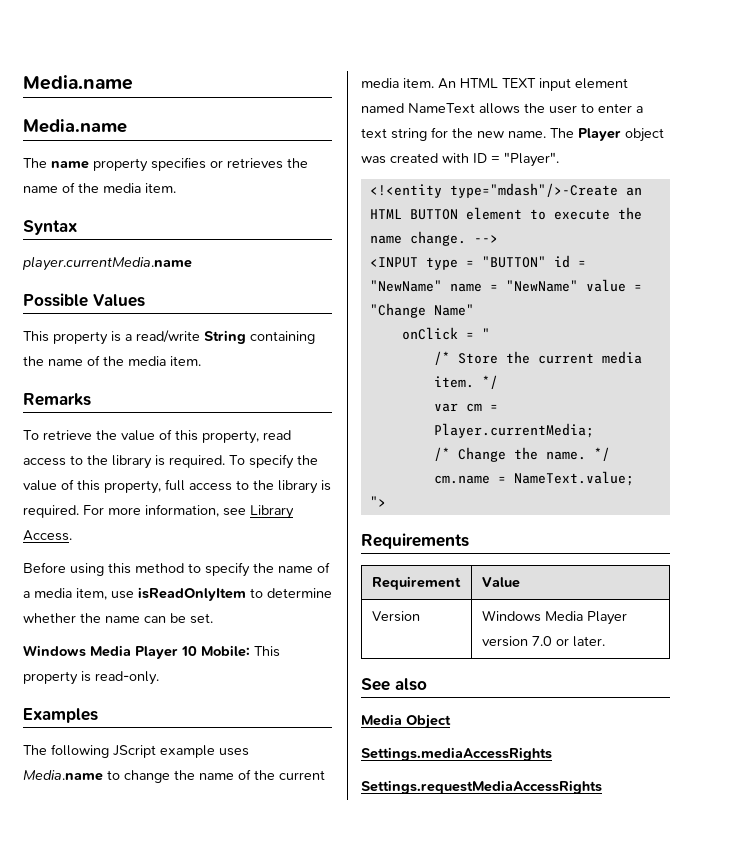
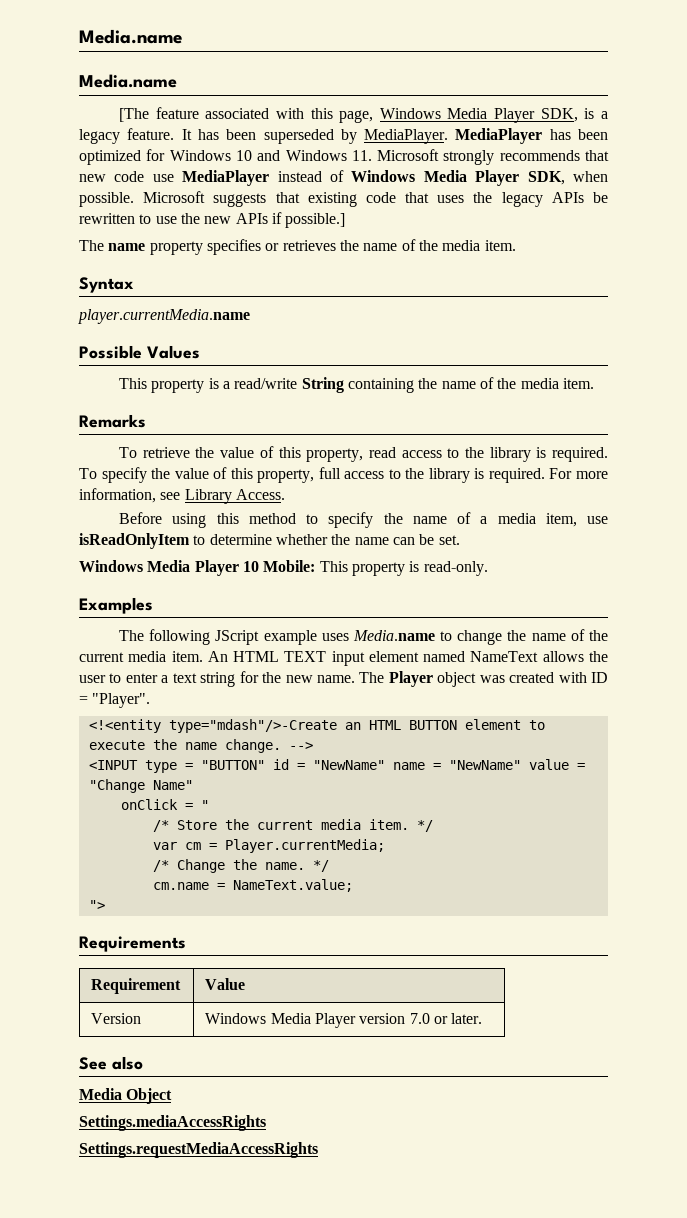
(127, 126) none -> [119,107,609,123] [79,128,608,144] [79,149,610,165] [79,170,608,186] [79,191,608,207] [79,212,346,228] // [The feature associated with this page, Windows Media Player SDK, is a legacy feature. It has been superseded by MediaPlayer. MediaPlayer has been optimized for Windows 10 and Windows 11. Microsoft strongly recommends that new code use MediaPlayer instead of Windows Media Player SDK, when possible. Microsoft suggests that existing code that uses the legacy APIs be rewritten to use the new APIs if possible.]

